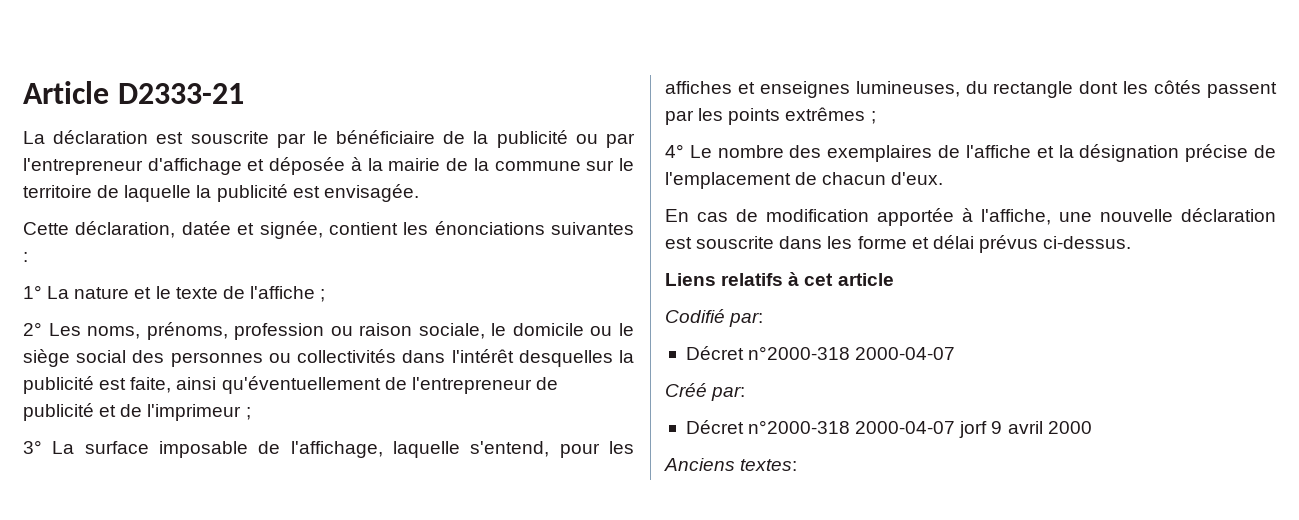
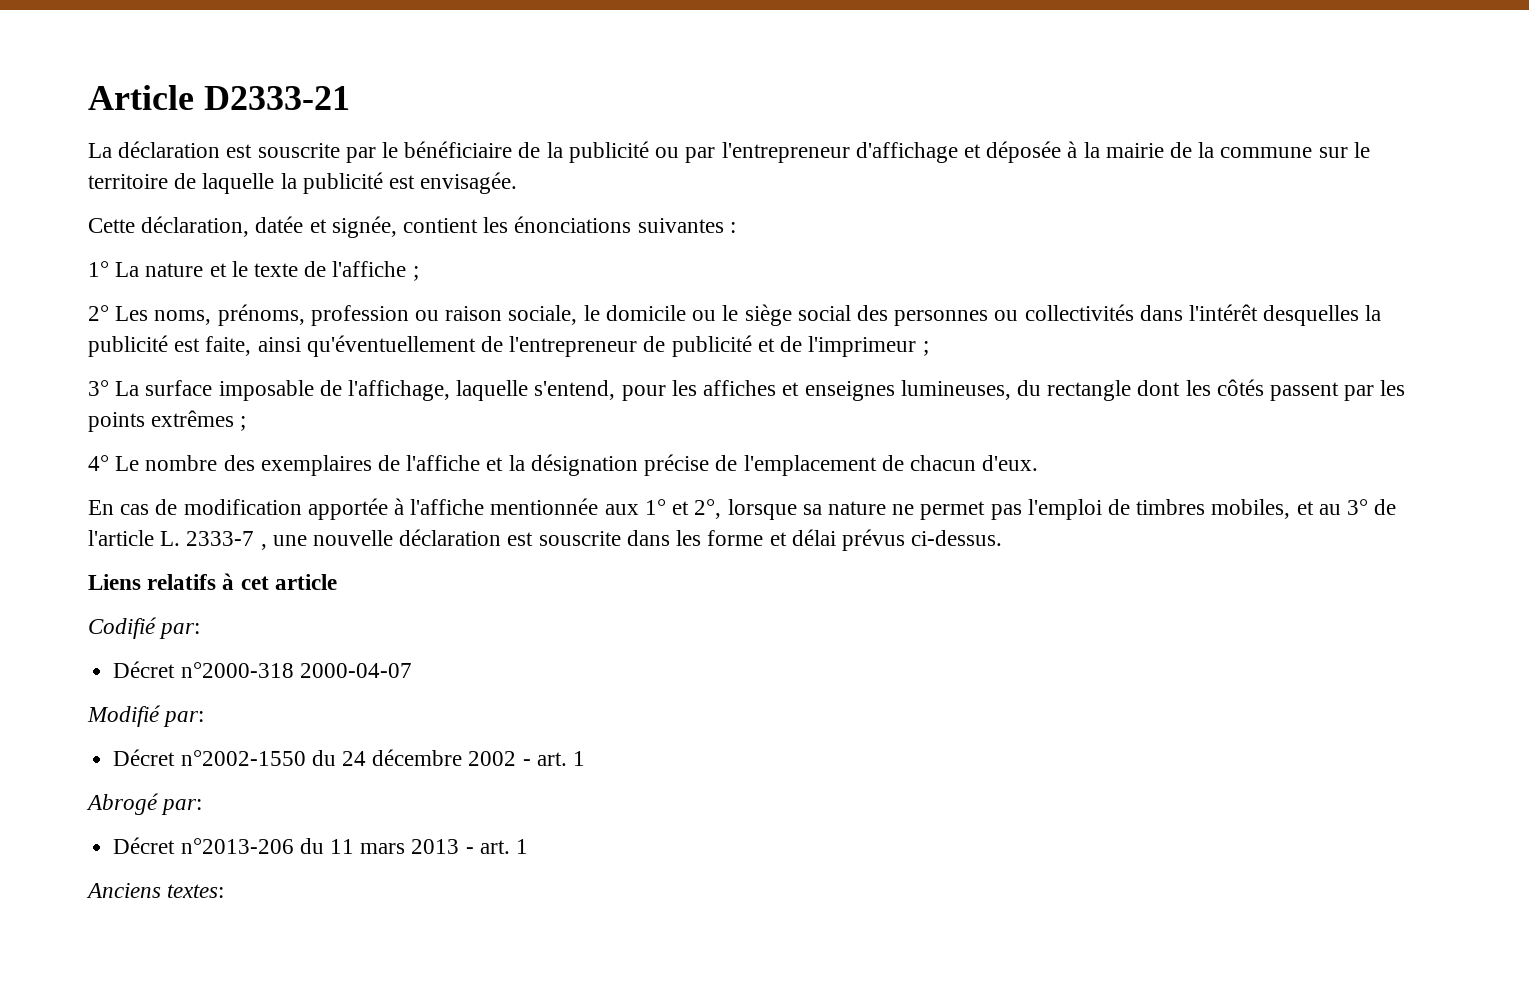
[981,209,1051,225] l'affiche, -> [410,498,1397,520] [88,530,267,550] l'affiche mentionnée aux 1° et 2°, lorsque sa nature ne permet pas l'emploi de timbres mobiles, et au 3° de l'article L. 2333-7 ,
[665,383,746,401] [685,420,1092,438] Créé par: // Décret n°2000-318 2000-04-07 jorf 9 avril 2000 -> [87,705,205,727] [113,749,585,766] [86,793,203,815] [113,837,528,854] Modifié par: // Décret n°2002-1550 du 24 décembre 2002 - art. 1 // Abrogé par: // Décret n°2013-206 du 11 mars 2013 - art. 1

